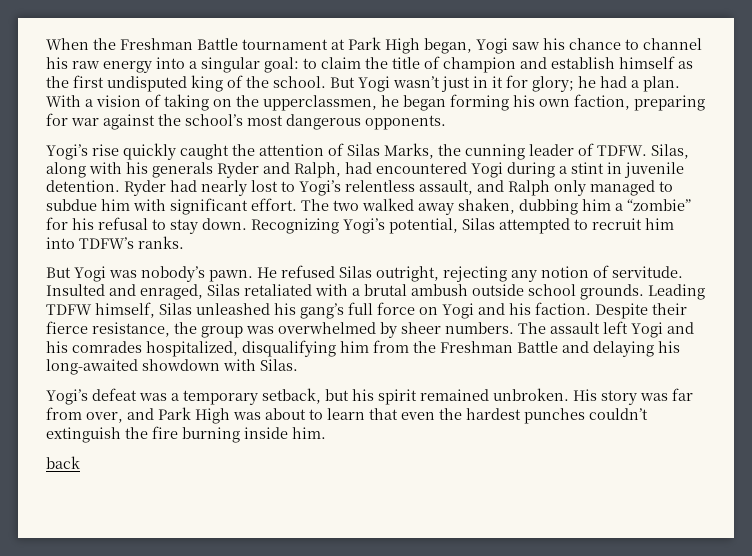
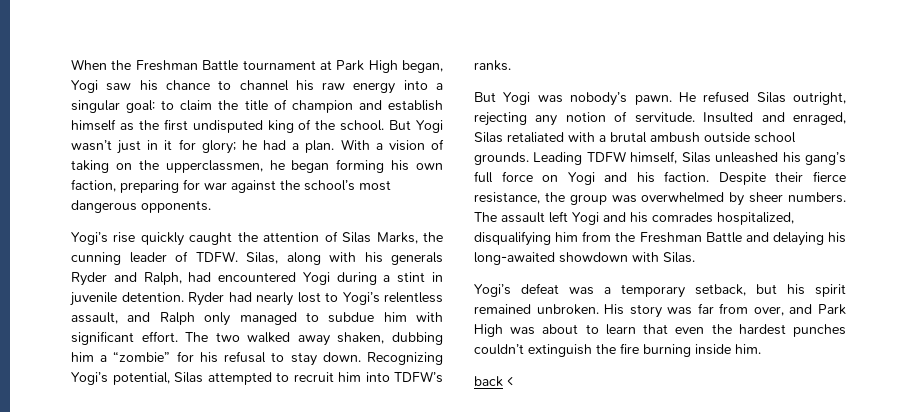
(80, 462) none -> [507,376,513,386] <

